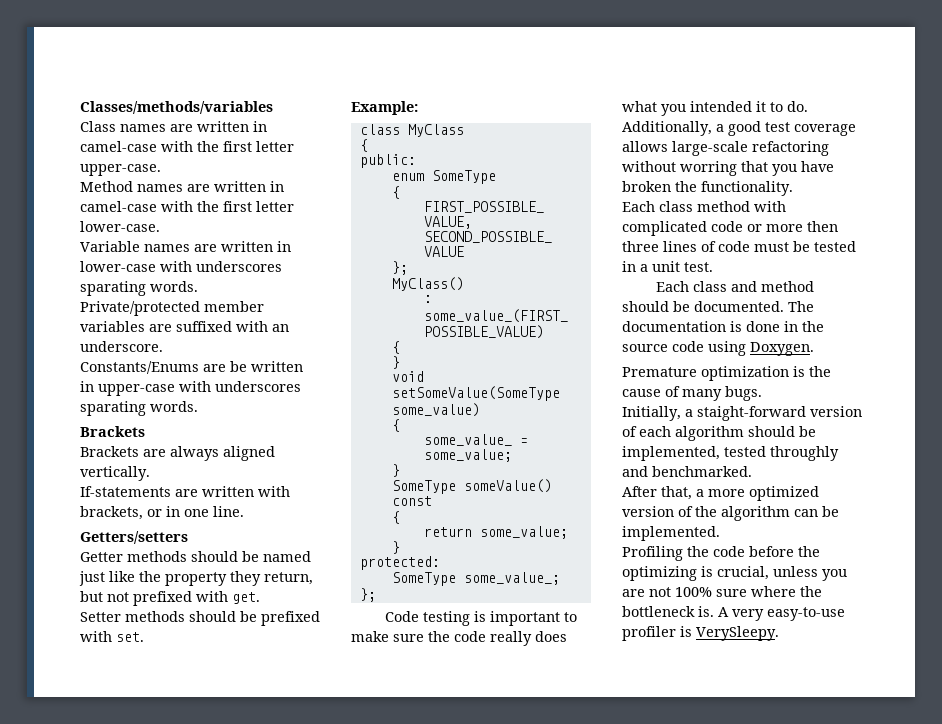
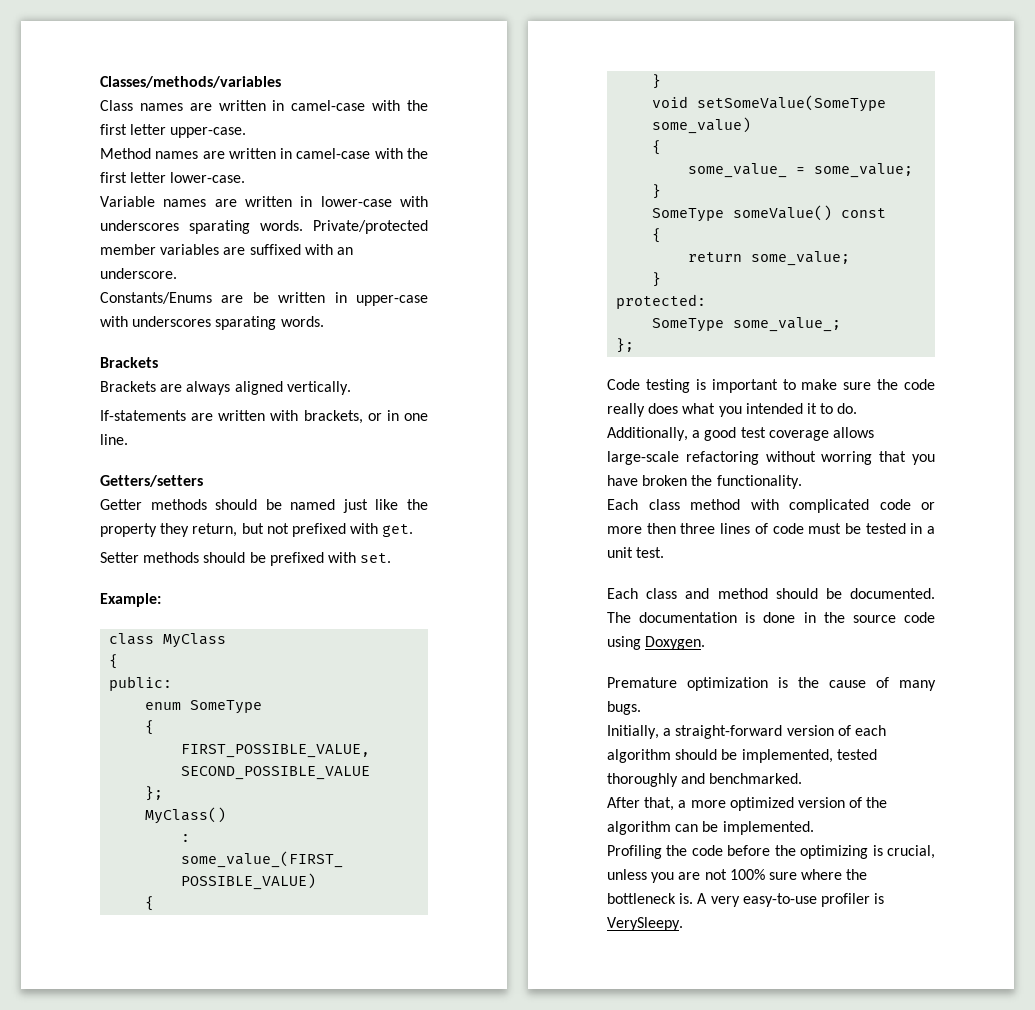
[697,406,806,421] staight-forward -> [675,725,783,739] straight-forward
[770,446,839,461] throughly -> [607,773,678,787] thoroughly

